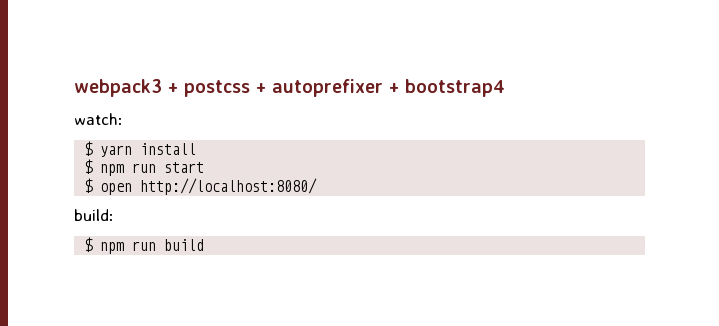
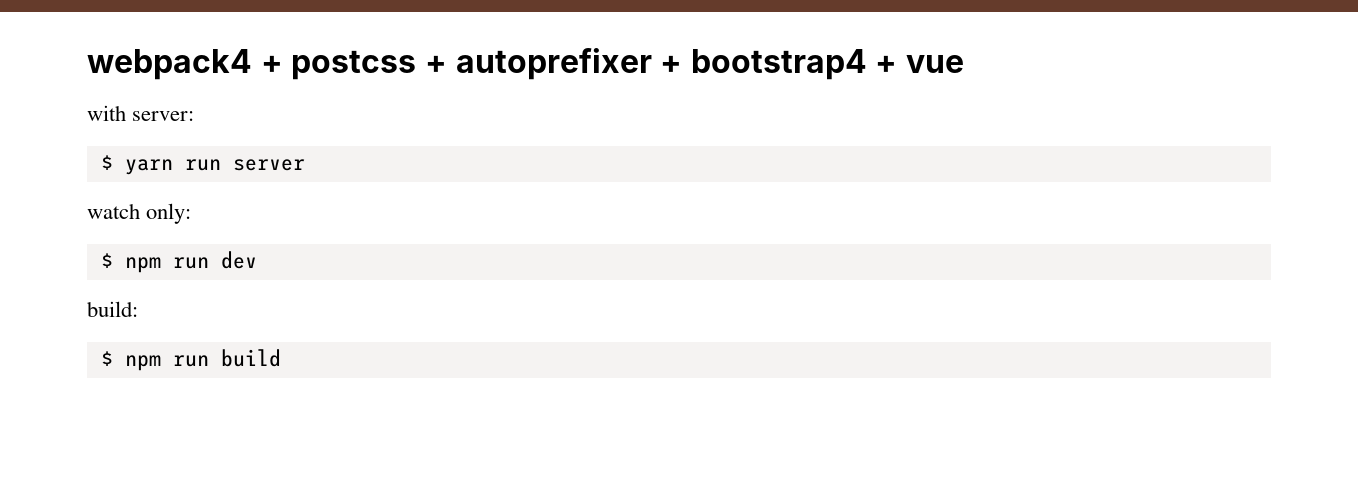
[74,79,162,97] webpack3 -> [87,49,252,80] webpack4
[74,113,123,125] [84,141,197,157] [84,159,205,176] [84,178,318,195] // watch: // $ yarn install // $ npm run start // $ open http://localhost:8080/ -> [875,55,965,73] [87,105,195,121] [100,155,305,175] [87,203,192,224] [100,251,257,273] + vue // with server: // $ yarn run server // watch only: // $ npm run dev

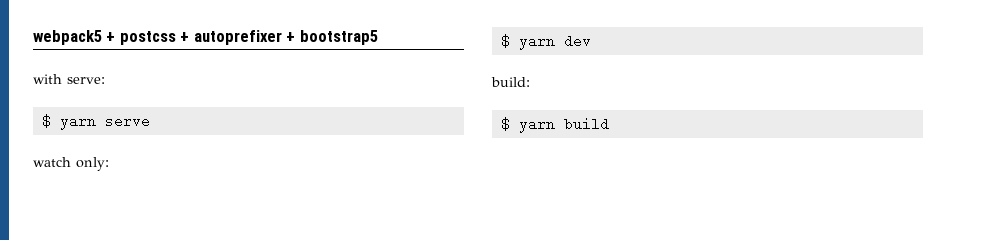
[87,49,252,80] webpack4 -> [33,30,102,45] webpack5
[690,49,965,80] bootstrap4 + vue -> [299,30,378,45] bootstrap5
[132,111,195,121] [100,155,305,175] server: // $ yarn run server -> [67,77,105,84] [41,114,150,130] serve: // $ yarn serve
[124,257,209,273] npm run -> [518,34,555,50] yarn
[124,355,209,371] npm run -> [518,117,555,133] yarn

